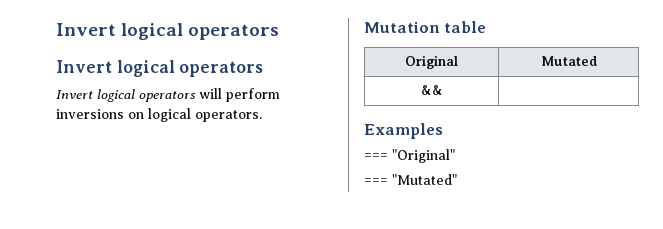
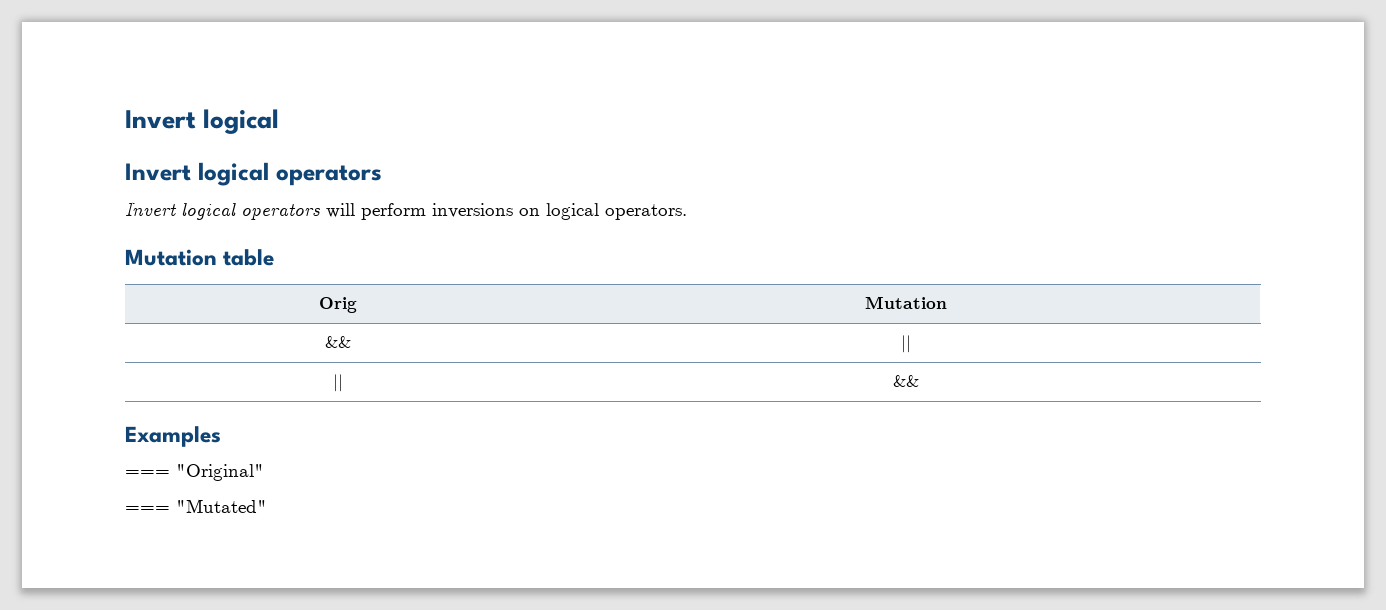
[56,23,280,40] Invert logical operators -> [125,109,280,134] Invert logical
[405,55,458,69] [540,56,597,66] Original | Mutated -> [319,297,357,313] [864,296,947,309] Orig | Mutation
(443, 90) none -> [900,335,911,353] [333,374,343,392] [892,375,919,387] || // || | &&

